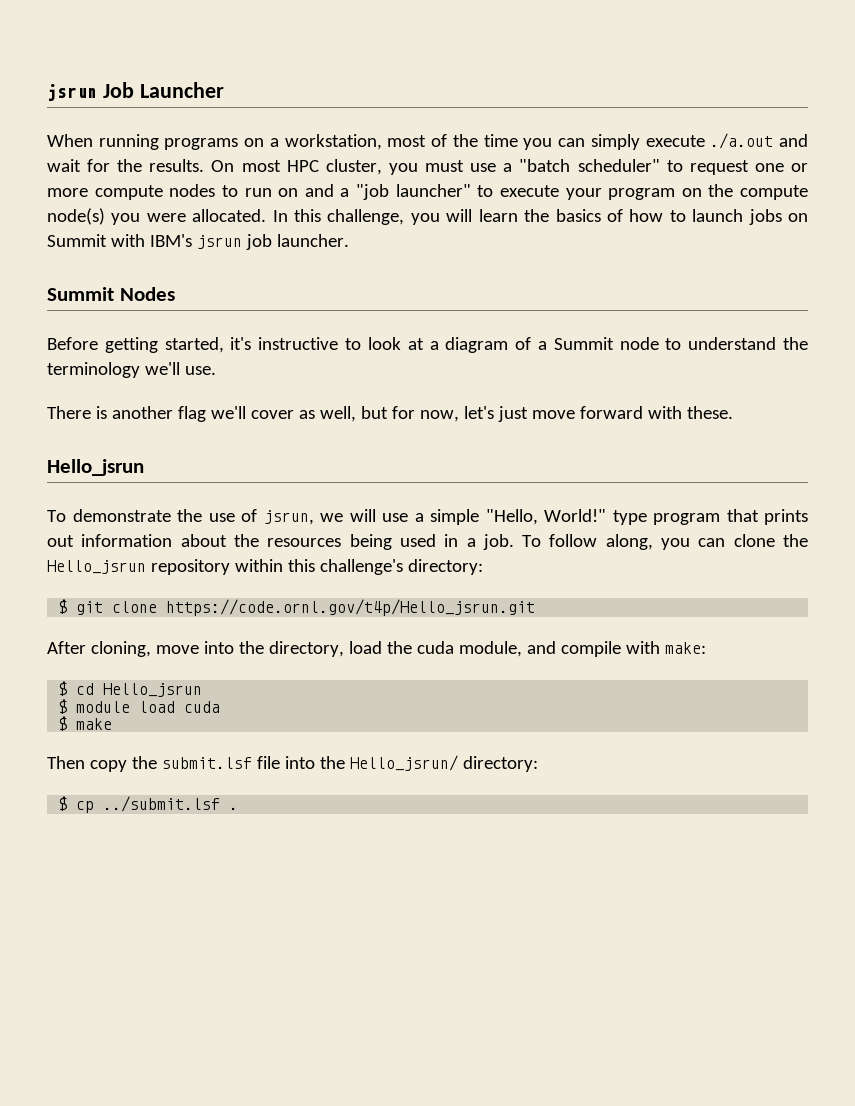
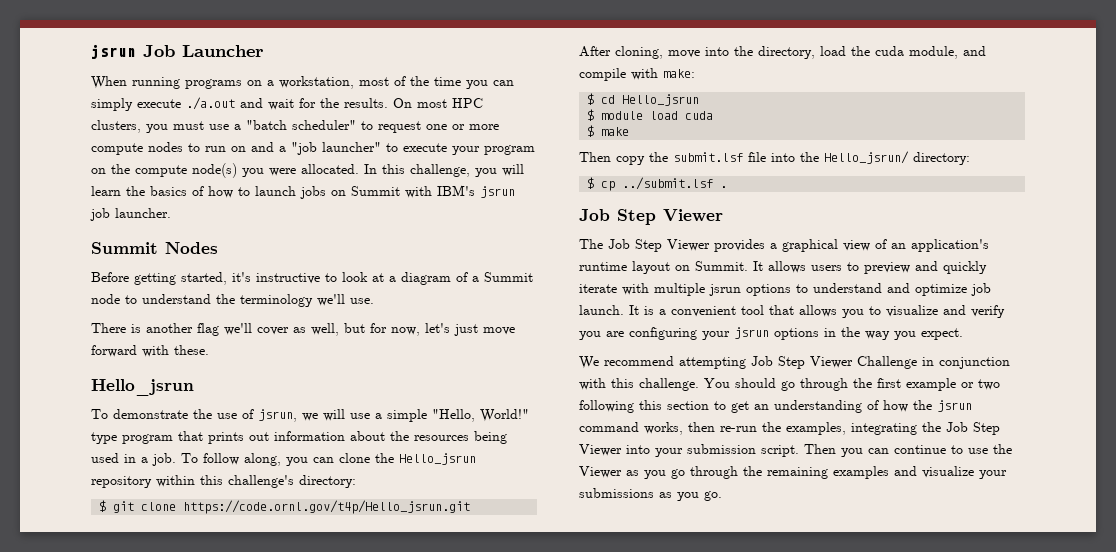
[325,159,382,175] cluster, -> [91,120,141,133] clusters,
(239, 808) none -> [579,209,723,225] [579,239,989,252] [579,261,987,274] [579,283,991,296] [579,305,1005,318] [579,327,963,340] [579,356,1010,369] [579,378,1000,391] [579,400,972,413] [579,422,1000,435] [579,444,1012,457] [579,466,1007,479] [579,488,722,501] // Job Step Viewer // The Job Step Viewer provides a graphical view of an application's runtime layout on Summit. It allows users to preview and quickly iterate with multiple jsrun options to understand and optimize job launch. It is a convenient tool that allows you to visualize and verify you are configuring your jsrun options in the way you expect. // We recommend attempting Job Step Viewer Challenge in conjunction with this challenge. You should go through the first example or two following this section to get an understanding of how the jsrun command works, then re-run the examples, integrating the Job Step Viewer into your submission script. Then you can continue to use the Viewer as you go through the remaining examples and visualize your submissions as you go.

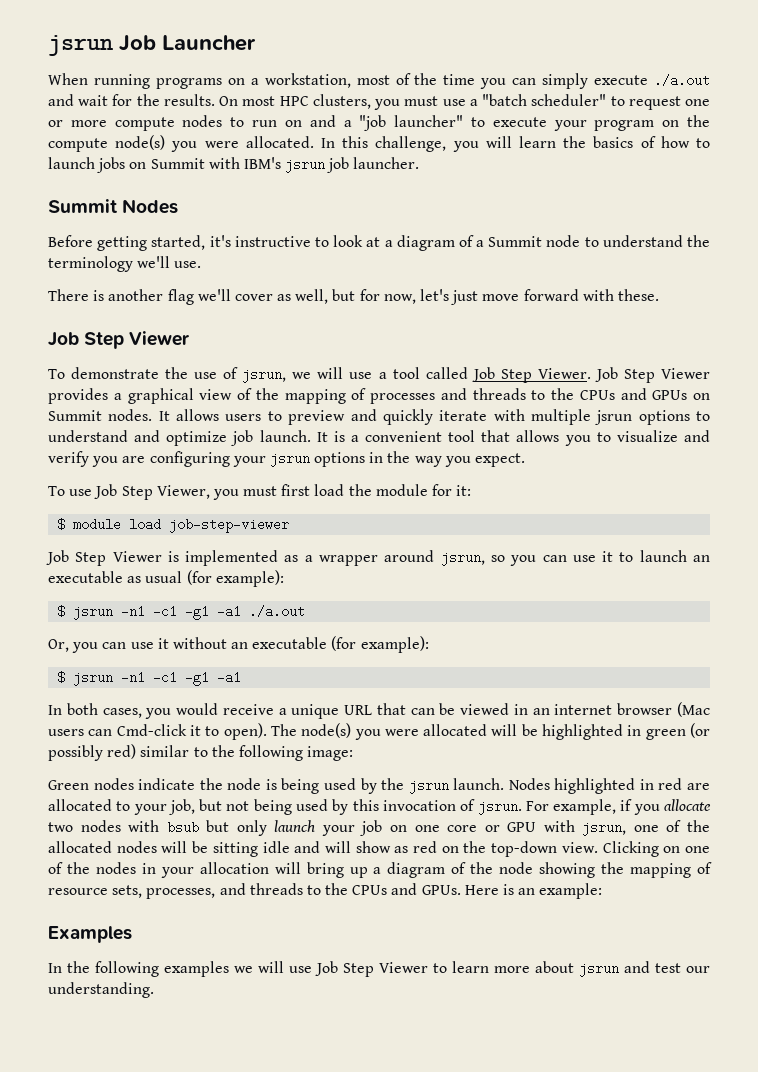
[91,379,194,396] Hello_jsrun -> [48,331,190,349] Job Step Viewer
[387,409,529,422] [91,431,507,444] [91,453,476,466] [91,475,356,488] [99,500,471,514] [579,46,986,59] [579,68,695,81] [587,93,700,106] [587,109,714,121] [587,125,630,137] [579,151,970,165] [587,177,728,191] [579,209,723,225] [579,239,603,249] simple "Hello, World!" type program that prints out information about the resources being used in a job. To follow along, you can clone the Hello_jsrun repository within this challenge's directory: // $ git clone https://code.ornl.gov/t4p/Hello_jsrun.git // After cloning, move into the directory, load the cuda module, and compile with make: // $ cd Hello_jsrun // $ module load cuda // $ make // Then copy the submit.lsf file into the Hello_jsrun/ directory: // $ cp ../submit.lsf . // Job Step Viewer // The -> [392,367,591,383] tool called Job Step Viewer.
[891,239,989,252] [579,261,748,274] an application's runtime layout on Summit. -> [255,388,710,404] [48,409,153,421] the mapping of processes and threads to the CPUs and GPUs on Summit nodes.
[579,356,1010,369] [579,378,1000,391] [579,400,972,413] [579,422,1000,435] [579,444,1012,457] [579,466,1007,479] [579,488,722,501] We recommend attempting Job Step Viewer Challenge in conjunction with this challenge. You should go through the first example or two following this section to get an understanding of how the jsrun command works, then re-run the examples, integrating the Job Step Viewer into your submission script. Then you can continue to use the Viewer as you go through the remaining examples and visualize your submissions as you go. -> [48,484,472,500] [57,518,290,533] [46,550,710,566] [48,570,284,587] [57,605,306,620] [48,636,429,653] [57,671,242,686] [48,702,710,719] [48,723,710,740] [48,744,354,761] [48,778,710,794] [48,799,711,815] [48,820,710,836] [48,841,710,857] [48,862,713,878] [48,883,603,899] [48,926,132,943] [48,961,710,977] [48,982,154,998] To use Job Step Viewer, you must first load the module for it: // $ module load job-step-viewer // Job Step Viewer is implemented as a wrapper around jsrun, so you can use it to launch an executable as usual (for example): // $ jsrun -n1 -c1 -g1 -a1 ./a.out // Or, you can use it without an executable (for example): // $ jsrun -n1 -c1 -g1 -a1 // In both cases, you would receive a unique URL that can be viewed in an internet browser (Mac users can Cmd-click it to open). The node(s) you were allocated will be highlighted in green (or possibly red) similar to the following image: // Green nodes indicate the node is being used by the jsrun launch. Nodes highlighted in red are allocated to your job, but not being used by this invocation of jsrun. For example, if you allocate two nodes with bsub but only launch your job on one core or GPU with jsrun, one of the allocated nodes will be sitting idle and will show as red on the top-down view. Clicking on one of the nodes in your allocation will bring up a diagram of the node showing the mapping of resource sets, processes, and threads to the CPUs and GPUs. Here is an example: // Examples // In the following examples we will use Job Step Viewer to learn more about jsrun and test our understanding.

